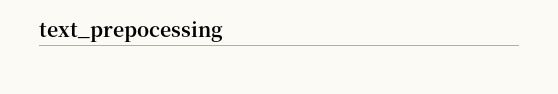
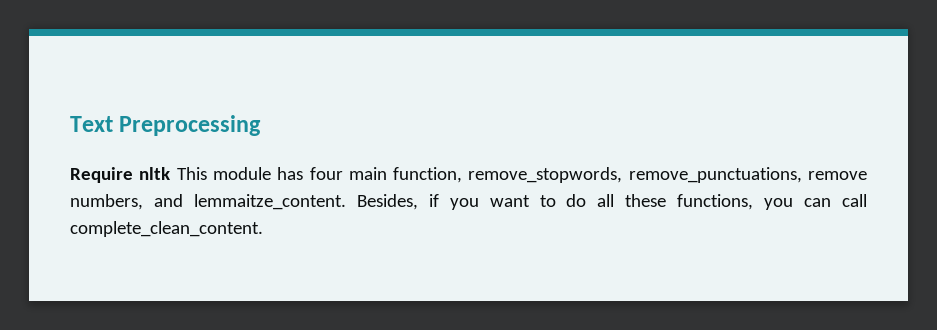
[39,21,223,42] text_prepocessing -> [70,115,262,136] [70,167,867,183] [70,194,868,210] [70,221,263,237] Text Preprocessing // Require nltk This module has four main function, remove_stopwords, remove_punctuations, remove numbers, and lemmaitze_content. Besides, if you want to do all these functions, you can call complete_clean_content.

